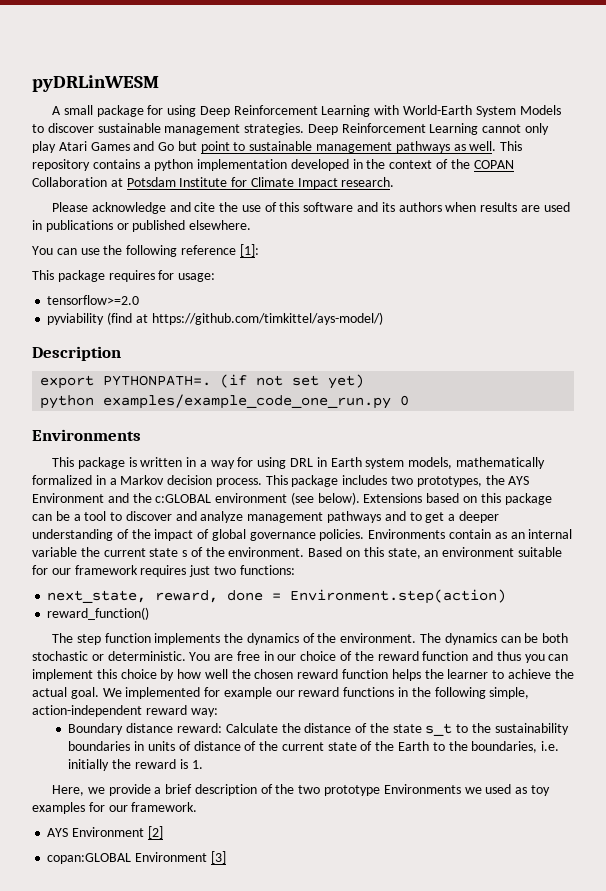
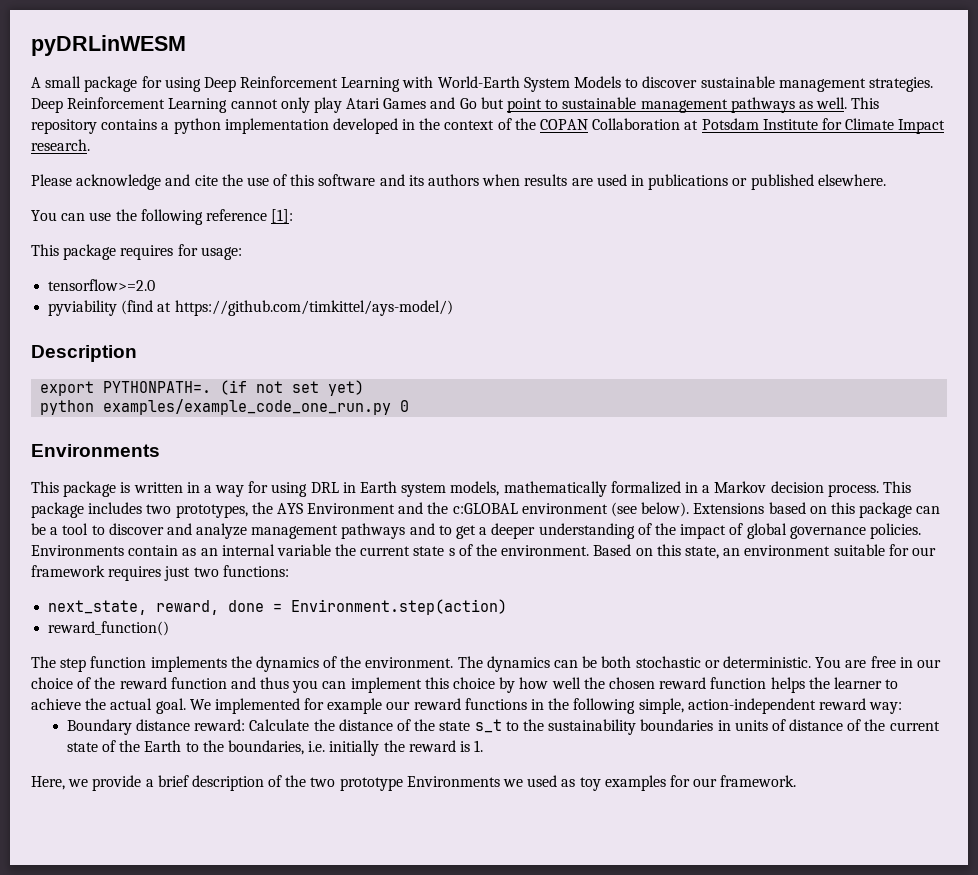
[47,826,163,839] [47,851,226,864] // AYS Environment [2] // copan:GLOBAL Environment [3] -> (797, 781) none

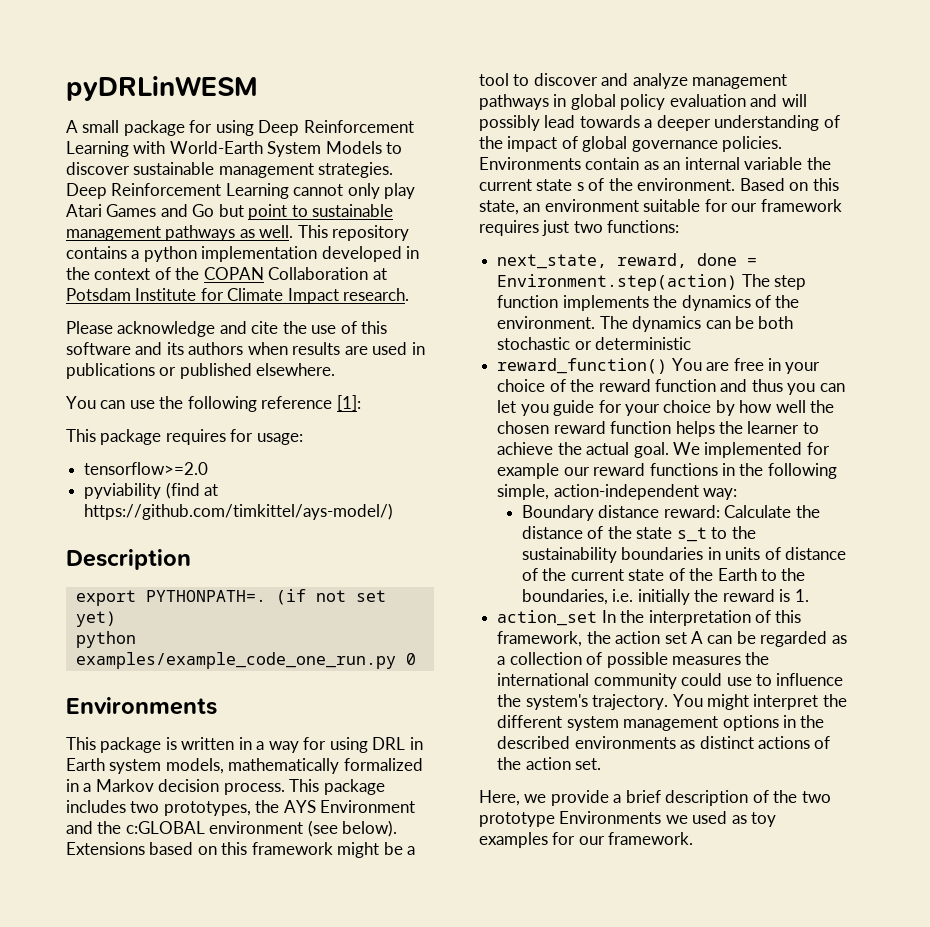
[859,502,941,518] package can -> [251,842,380,858] framework might
[409,523,477,539] and to get -> [553,94,807,110] [479,115,640,131] in global policy evaluation and will possibly lead towards
[48,621,170,636] // reward_function() // -> (738, 282) none
[722,656,811,668] deterministic. -> [595,337,692,350] [497,358,668,374] deterministic // reward_function()
[916,659,941,668] our -> [785,362,821,374] your
[350,677,449,693] implement this -> [497,400,660,416] let you guide for your
[818,698,866,710] reward -> (699, 492) none
(484, 746) none -> [497,610,802,626] [497,631,847,647] [497,652,770,668] [497,673,844,689] [497,694,847,710] [497,715,825,731] [497,736,831,749] [497,757,602,770] // action_set In the interpretation of this framework, the action set A can be regarded as a collection of possible measures the international community could use to influence the system's trajectory. You might interpret the different system management options in the described environments as distinct actions of the action set.

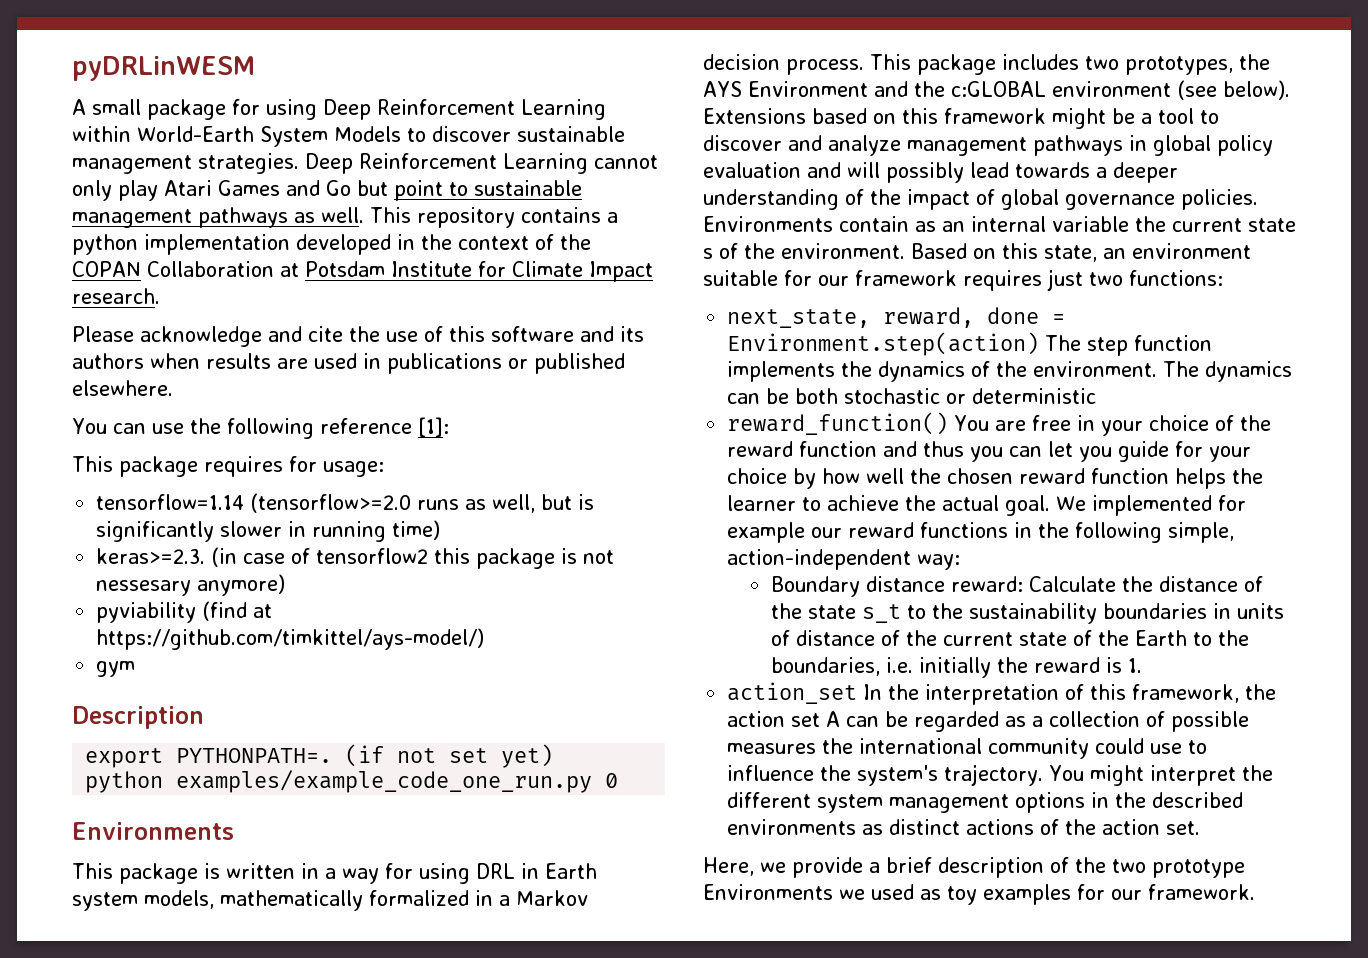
[133,141,166,154] with -> [72,126,131,142] within
[84,462,209,475] tensorflow>=2.0 -> [96,493,595,513] [96,520,441,542] [96,547,615,569] [96,574,286,596] tensorflow=1.14 (tensorflow>=2.0 runs as well, but is significantly slower in running time) // keras>=2.3. (in case of tensorflow2 this package is not nessesary anymore)
(394, 511) none -> [96,661,136,677] // gym

